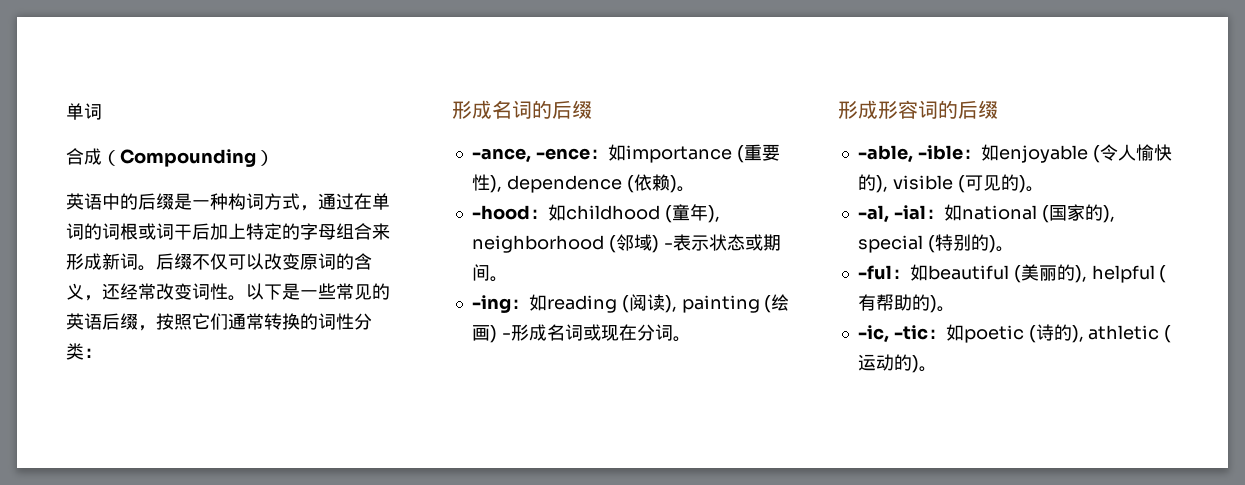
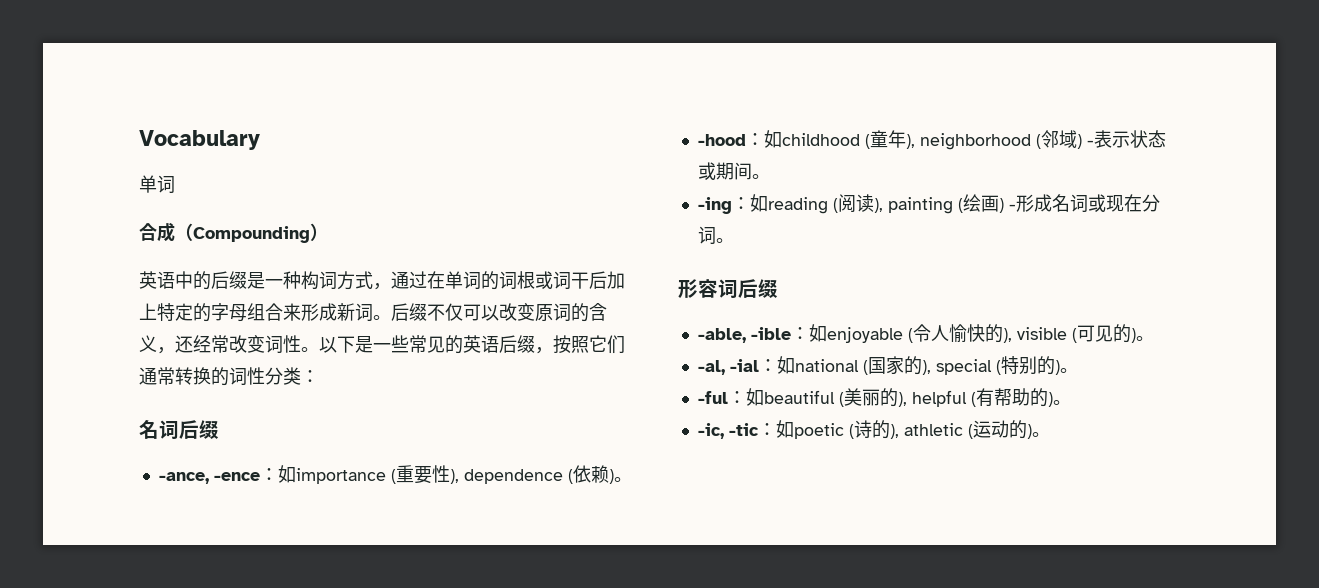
(66, 111) none -> [139,130,260,150] Vocabulary //
[452,100,552,119] 形成名词的 -> [139,420,179,439] 名词
[858,100,958,119] 成形容词的 -> [698,279,738,298] 容词

